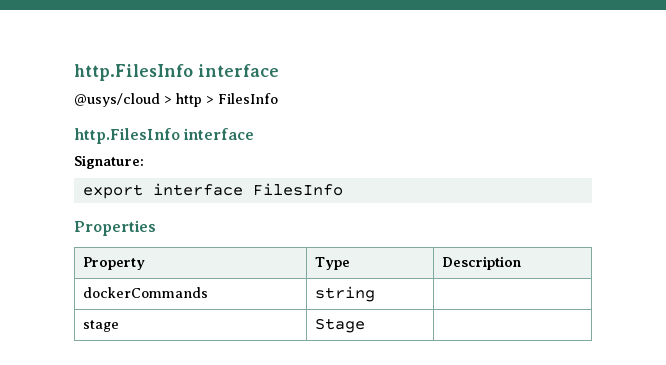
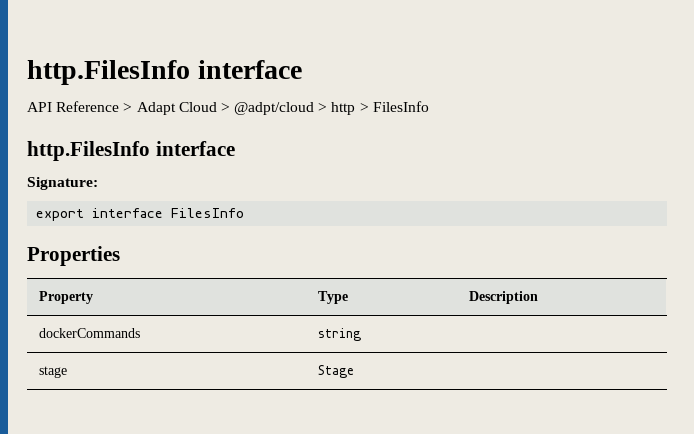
[74,64,279,81] [74,93,160,107] http.FilesInfo interface // @usys/cloud -> [27,60,302,85] [27,101,315,115] http.FilesInfo interface // API Reference > Adapt Cloud > @adpt/cloud

